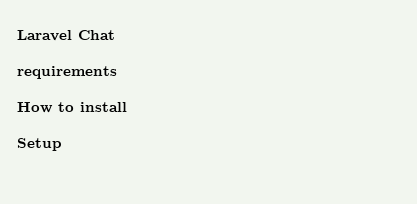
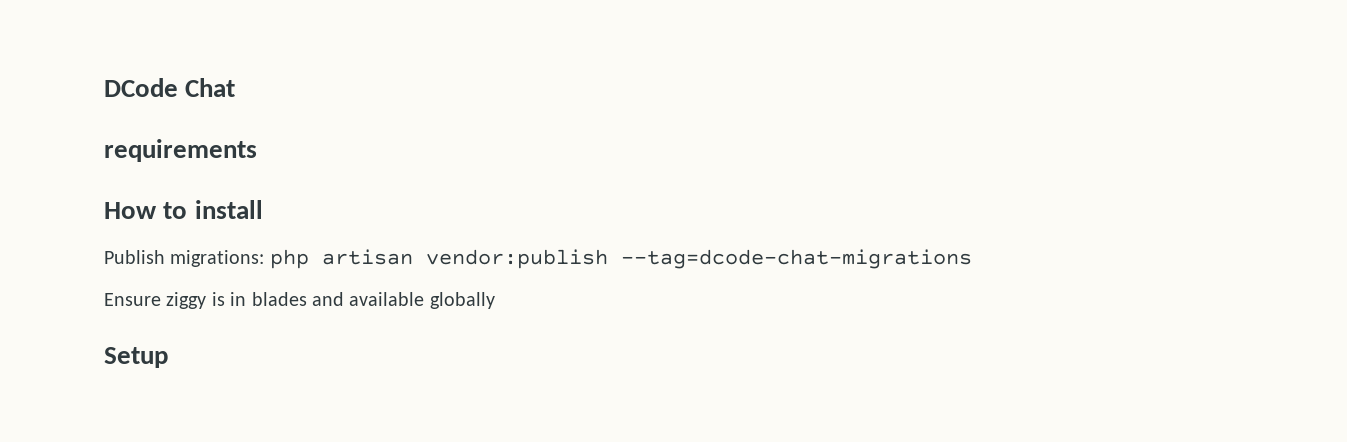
[17,30,72,41] Laravel -> [104,78,178,97] DCode
(127, 107) none -> [104,249,972,269] [104,292,495,309] // Publish migrations: php artisan vendor:publish --tag=dcode-chat-migrations // Ensure ziggy is in blades and available globally

